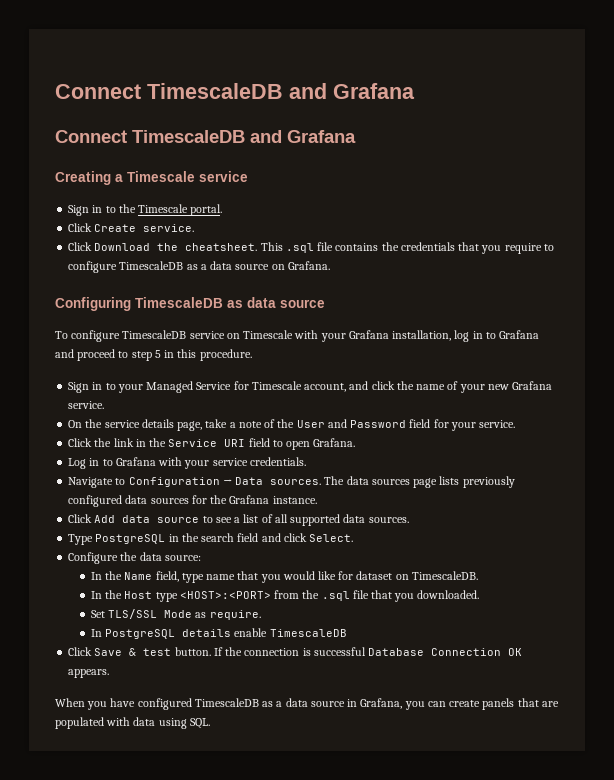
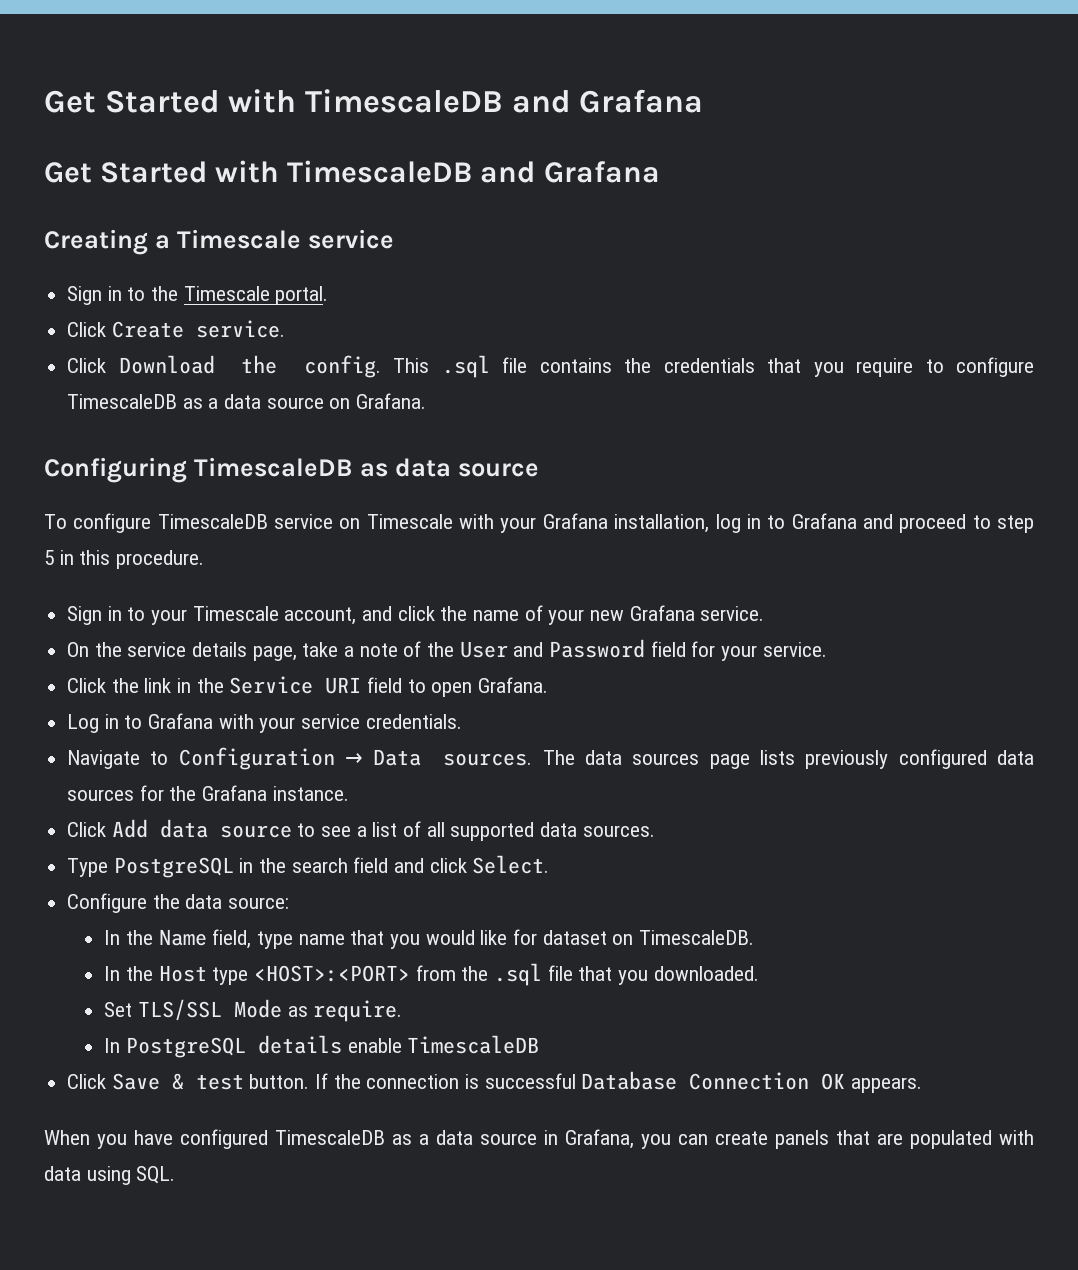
[55,83,415,99] [55,130,127,143] Connect TimescaleDB and Grafana // Connect -> [44,89,704,113] [44,160,280,183] Get Started with TimescaleDB and Grafana // Get Started with
[185,243,258,251] cheatsheet. -> [303,355,381,378] config.
[146,381,249,393] Managed Service for -> (188, 617) none

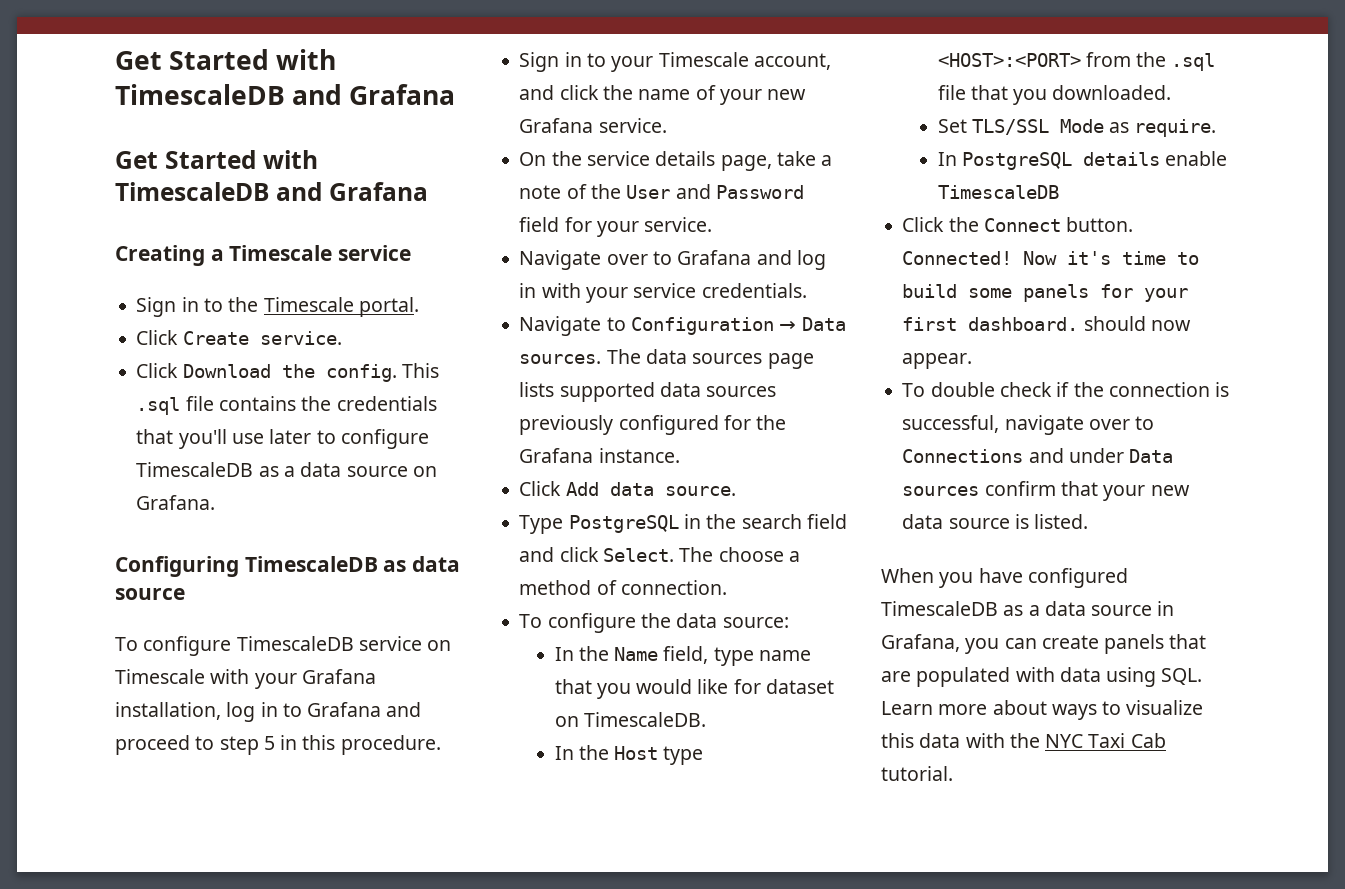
[813,358,914,377] you require -> [178,429,312,449] you'll use later
[67,676,549,697] [67,713,214,733] Click the link in the Service URI field to open Grafana. // Log in to Grafana -> [519,250,826,270] [519,283,537,298] Navigate over to Grafana and log in
[805,749,1035,769] [67,789,135,801] previously configured data sources -> [559,382,777,402] [519,415,719,435] supported data sources previously configured
[219,821,655,841] source to see a list of all supported data sources. -> [664,486,736,496] source.
[67,893,148,913] // Configure -> [679,547,800,562] [519,580,727,595] [519,613,636,633] The choose a method of connection. // To configure
[111,1071,923,1093] Save & test button. If the connection is successful Database Connection OK appears. -> [948,217,1134,232] [902,251,1200,265] [902,284,1189,302] [902,316,1191,331] [902,353,973,369] [902,382,1230,397] [902,415,1155,435] [902,448,1174,463] [902,481,1190,501] [902,514,1089,529] the Connect button. Connected! Now it's time to build some panels for your first dashboard. should now appear. // To double check if the connection is successful, navigate over to Connections and under Data sources confirm that your new data source is listed.
(176, 1175) none -> [881,700,1204,720] [881,733,1166,748] [881,766,953,781] Learn more about ways to visualize this data with the NYC Taxi Cab tutorial.

